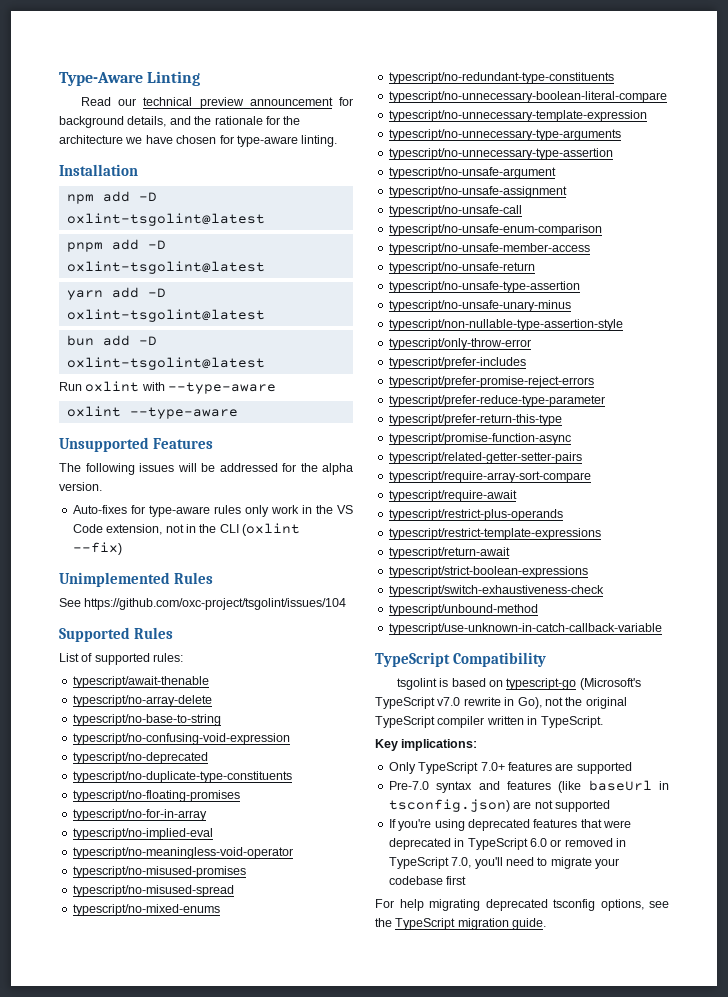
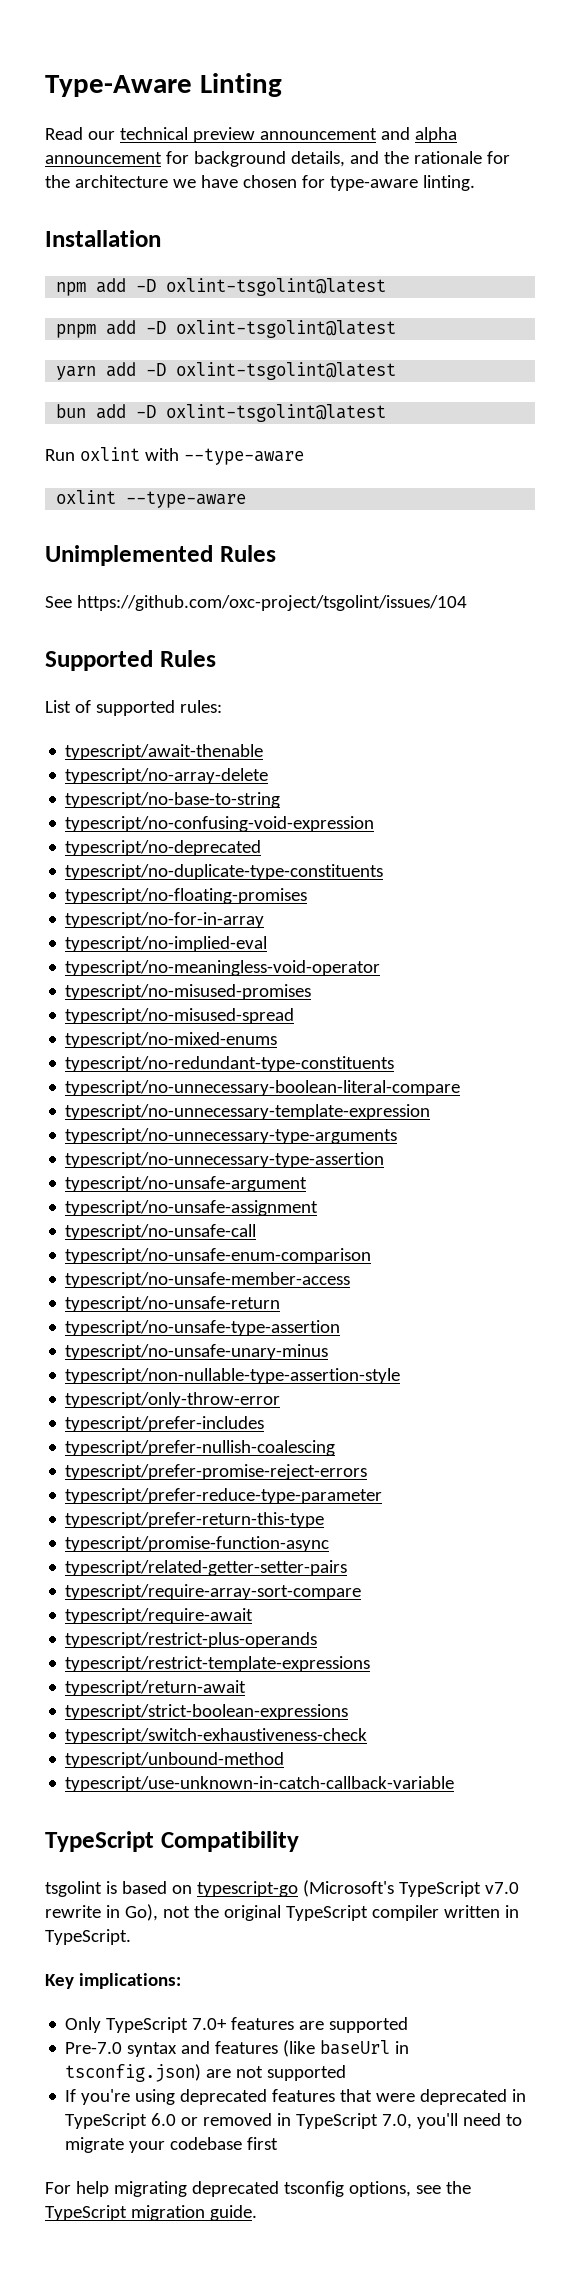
(333, 101) none -> [380,127,457,143] [45,152,162,164] and alpha announcement
[59,437,214,452] [59,463,353,475] [59,482,102,491] [72,505,353,517] [72,523,300,536] [72,542,122,555] // Unsupported Features // The following issues will be addressed for the alpha version. // Auto-fixes for type-aware rules only work in the VS Code extension, not in the CLI (oxlint --fix) -> (247, 499) none
(526, 363) none -> [65,1440,336,1456] // typescript/prefer-nullish-coalescing

